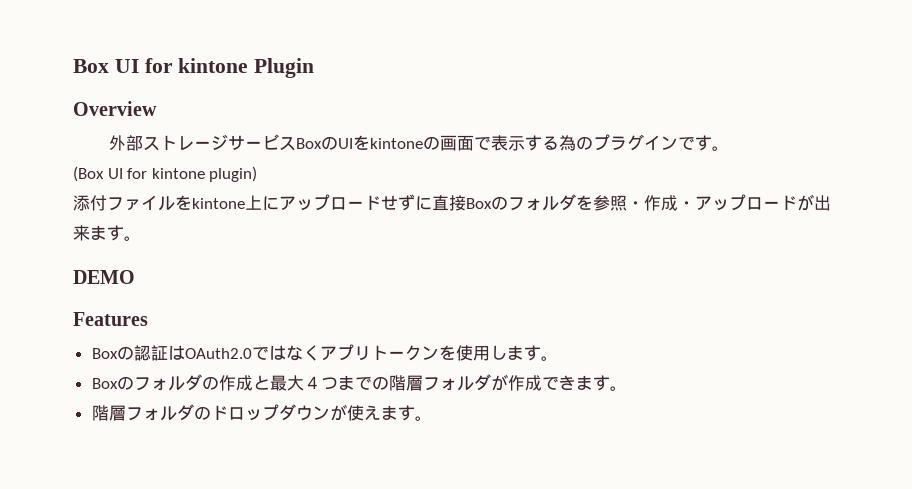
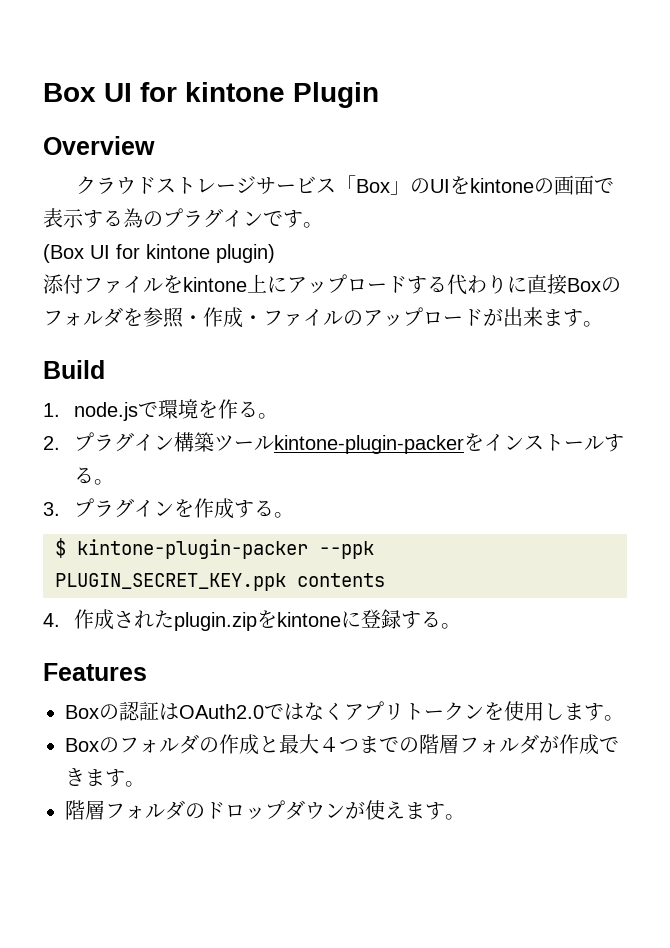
[109,135,144,151] 外部 -> [76,176,157,195] クラウド
[296,138,323,149] Box -> [336,175,411,195] 「Box」
[381,194,415,211] せず -> [407,274,507,295] する代わり
(695, 205) none -> [263,309,363,327] ファイルの
[73,270,135,284] DEMO -> [43,360,105,379] [43,399,278,421] [43,432,624,454] [73,467,114,485] [43,498,294,519] [55,538,374,559] [55,573,385,591] [43,609,461,631] Build // 1. node.jsで環境を作る。 // 2.プラグイン構築ツールkintone-plugin-packerをインストールする。 // 3.プラグインを作成する。 // $ kintone-plugin-packer --ppk PLUGIN_SECRET_KEY.ppk contents // 4.作成されたplugin.zipをkintoneに登録する。

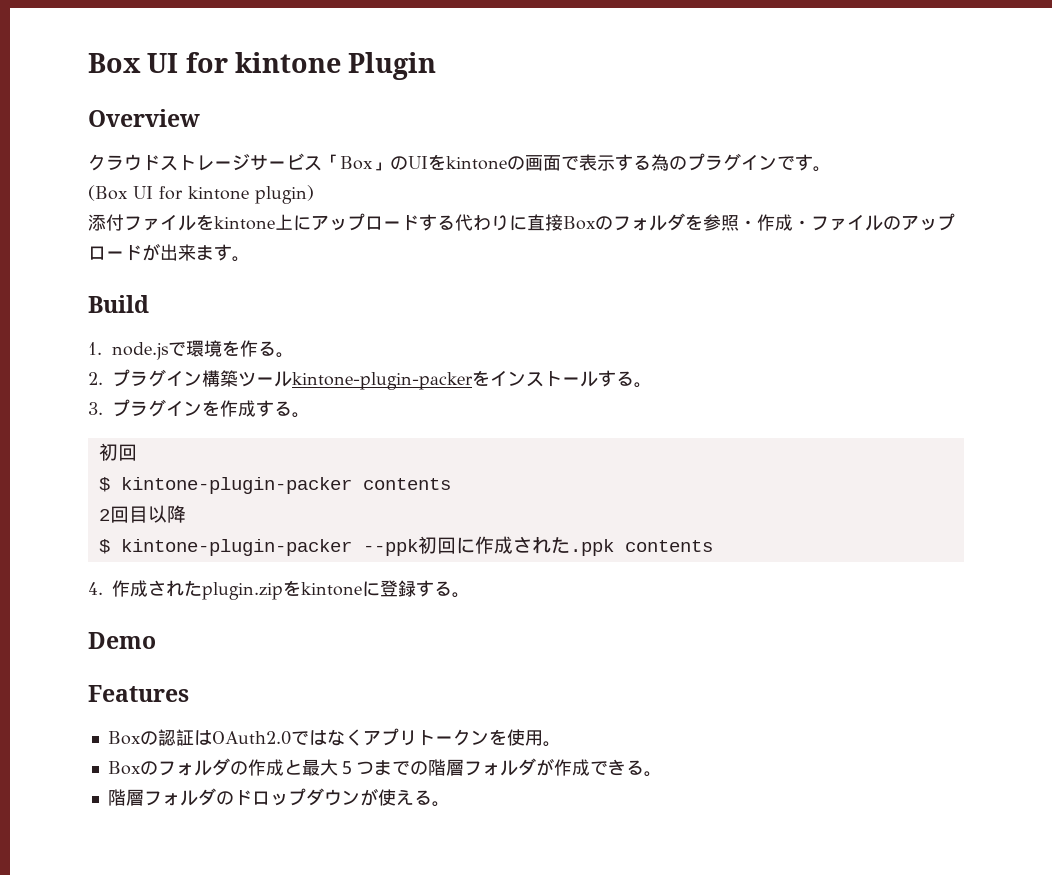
[55,538,374,559] [55,573,286,591] $ kintone-plugin-packer --ppk PLUGIN_SECRET_KEY.ppk -> [98,443,137,461] [98,477,451,494] [98,505,186,523] [98,536,614,556] 初回 // $ kintone-plugin-packer contents // 2回目以降 // $ kintone-plugin-packer --ppk初回に作成された.ppk
(461, 626) none -> [88,632,156,649] // Demo
[544,703,604,721] します -> (543, 738) none
[319,737,339,752] ４ -> [337,761,356,775] ５
[85,769,125,787] ます -> [625,760,644,775] る
[405,802,445,820] ます -> [413,790,432,805] る

